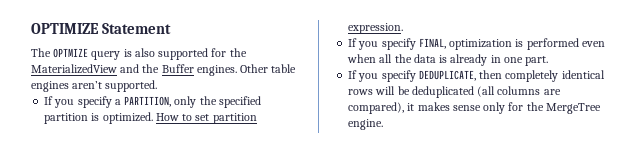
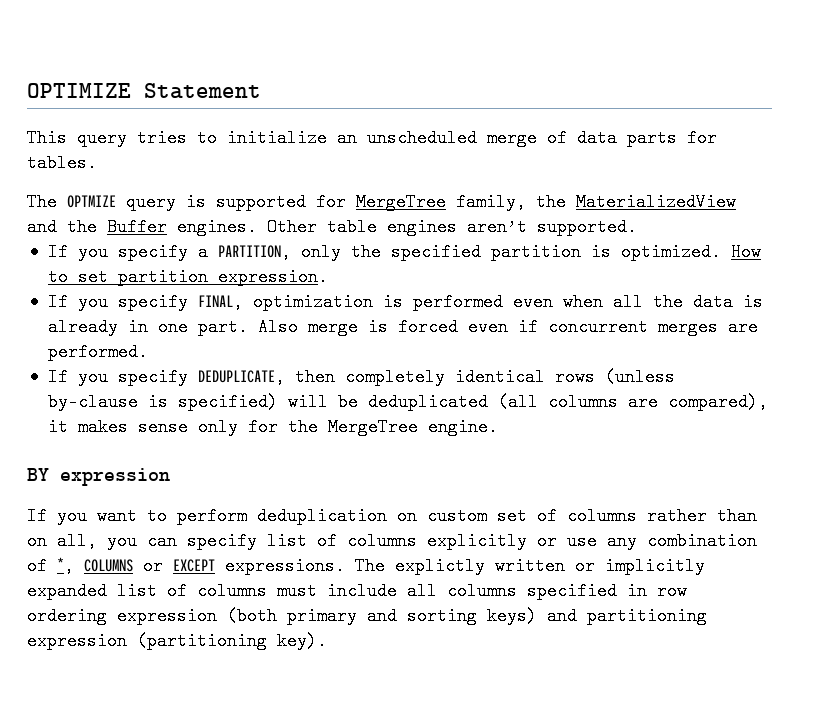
(172, 28) none -> [27,129,717,147] [27,154,97,172] // This query tries to initialize an unscheduled merge of data parts for tables.
[134,48,155,57] also -> (206, 202) none
(227, 52) none -> [356,193,526,211] MergeTree family,
(549, 61) none -> [257,318,758,336] [47,343,148,361] Also merge is forced even if concurrent merges are performed.
(374, 92) none -> [604,368,675,386] [47,393,278,411] (unless by-clause is specified)
(384, 124) none -> [27,468,170,486] [27,507,757,525] [27,532,757,550] [27,557,705,575] [27,582,687,600] [27,607,707,625] [27,632,327,650] // BY expression // If you want to perform deduplication on custom set of columns rather than on all, you can specify list of columns explicitly or use any combination of *, COLUMNS or EXCEPT expressions. The explictly written or implicitly expanded list of columns must include all columns specified in row ordering expression (both primary and sorting keys) and partitioning expression (partitioning key).

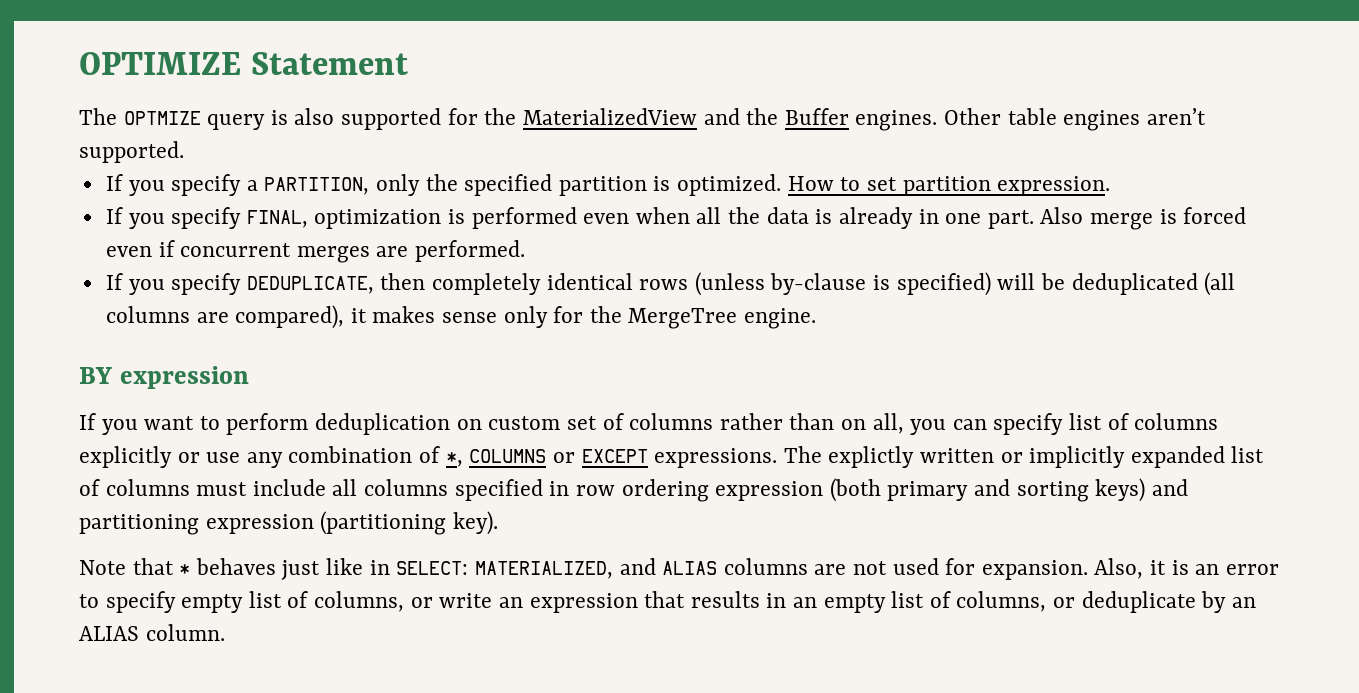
[27,129,717,147] [27,154,97,172] // This query tries to initialize an unscheduled merge of data parts for tables. -> (409, 63) none
(206, 202) none -> [294,108,335,125] also
[356,193,526,211] MergeTree family, -> (478, 116) none
(327, 641) none -> [79,558,1279,580] [79,591,1256,613] [79,624,225,641] // Note that * behaves just like in SELECT: MATERIALIZED, and ALIAS columns are not used for expansion. Also, it is an error to specify empty list of columns, or write an expression that results in an empty list of columns, or deduplicate by an ALIAS column.

